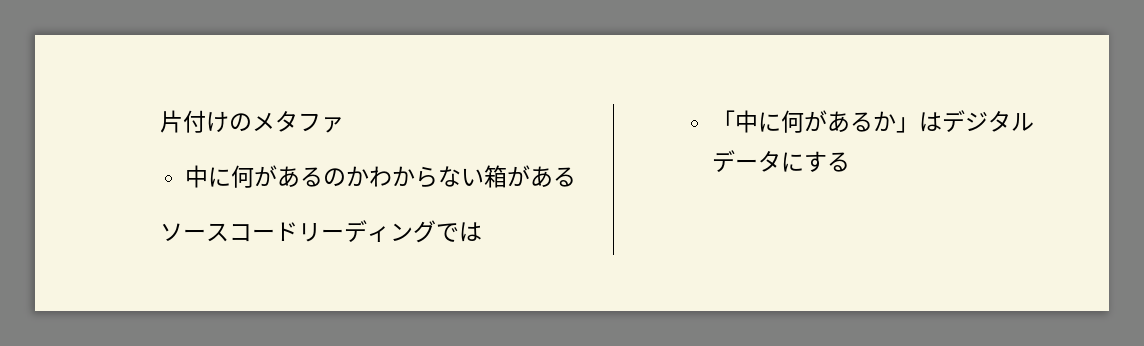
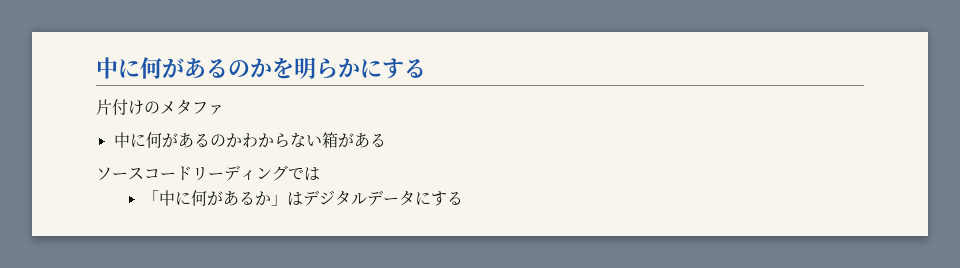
(160, 121) none -> [96,57,426,79] 中に何があるのかを明らかにする //

